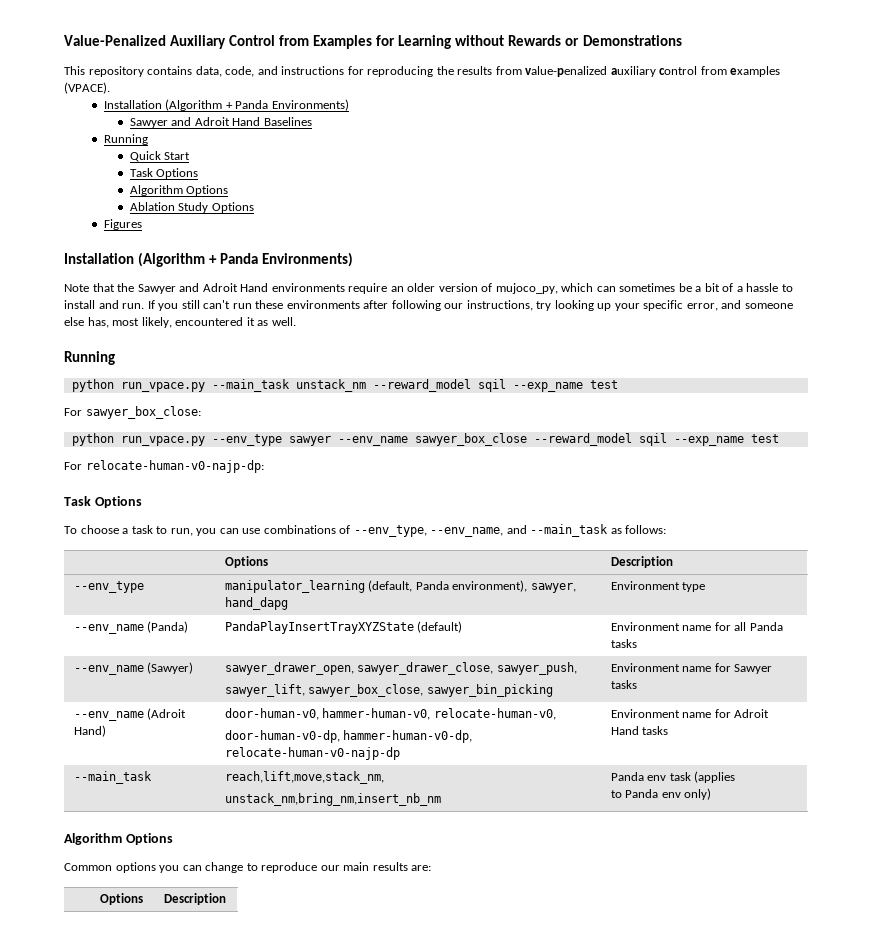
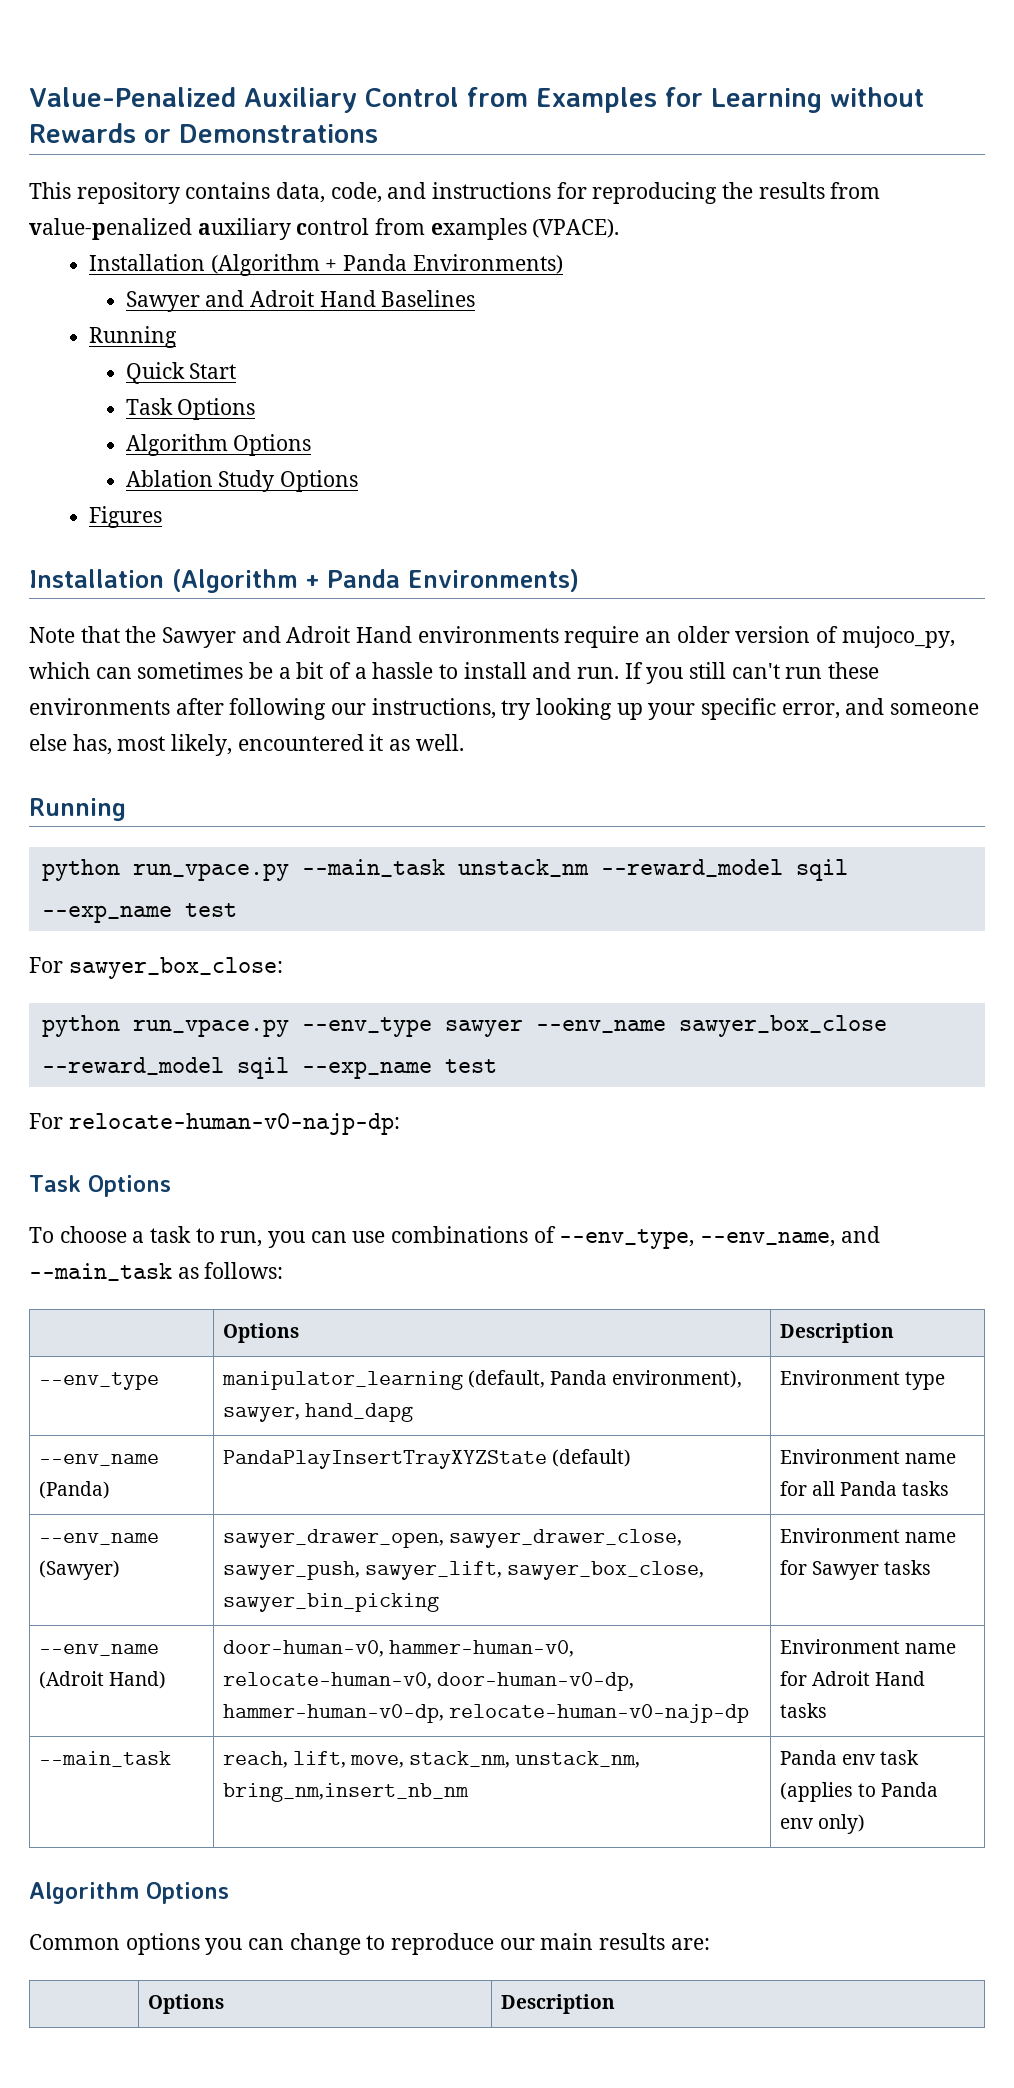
(577, 668) // -> (360, 1570) none
(556, 714) // -> (432, 1680) none
[224,771,384,784] [224,793,441,806] reach,lift,move,stack_nm, // unstack_nm,bring_nm,insert_nb_nm -> [222,1751,641,1768] [222,1783,469,1802] reach, lift, move, stack_nm, unstack_nm, bring_nm,insert_nb_nm
(736, 777) // -> (853, 1792) none

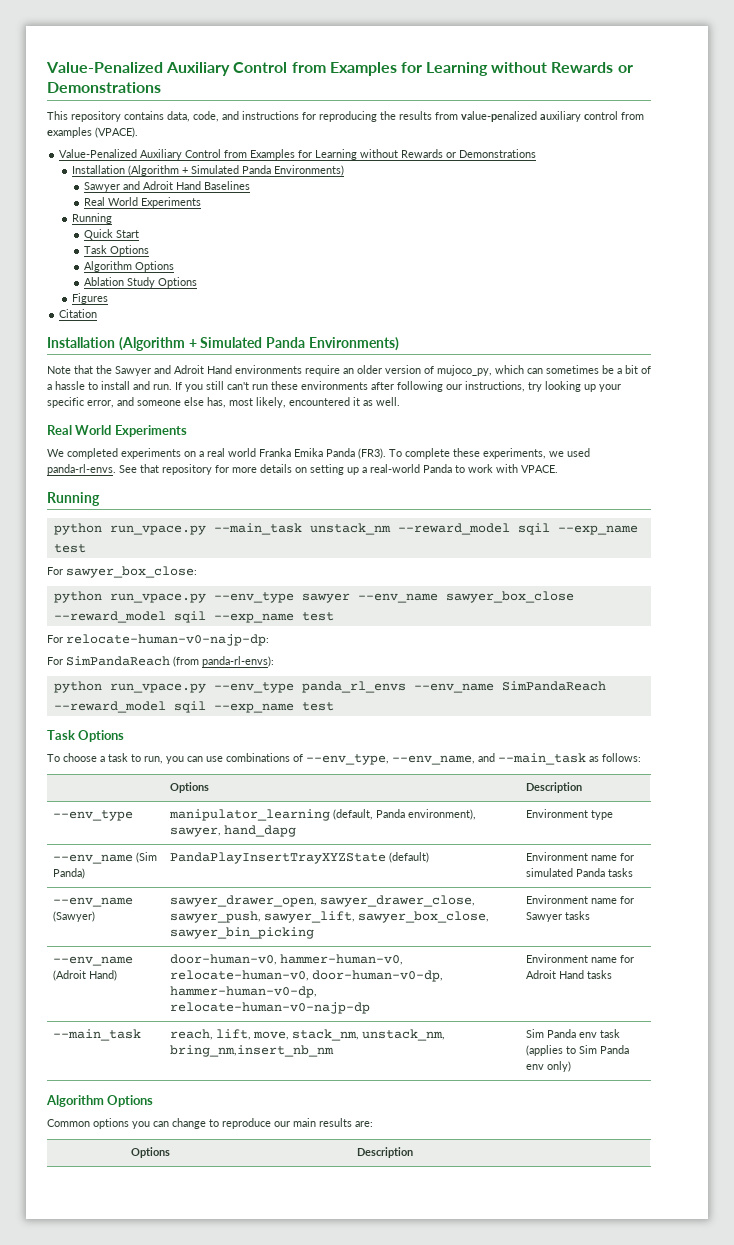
[88,254,338,276] // Installation (Algorithm + -> [59,149,537,160] [71,165,239,176] // Value-Penalized Auxiliary Control from Examples for Learning without Rewards or Demonstrations // Installation (Algorithm + Simulated
(476, 298) none -> [84,197,202,208] // Real World Experiments
[29,569,319,593] // Installation (Algorithm + -> [59,309,98,318] [47,337,263,351] // Citation // Installation (Algorithm + Simulated
(464, 742) none -> [47,425,187,437] [47,448,590,459] [47,464,558,475] // Real World Experiments // We completed experiments on a real world Franka Emika Panda (FR3). To complete these experiments, we used panda-rl-envs. See that repository for more details on setting up a real-world Panda to work with VPACE.
(400, 1124) none -> [47,656,274,667] [53,681,606,693] [53,701,334,713] // For SimPandaReach (from panda-rl-envs): // python run_vpace.py --env_type panda_rl_envs --env_name SimPandaReach --reward_model sqil --exp_name test
[38,1481,110,1499] (Panda) -> [136,852,158,863] [53,868,86,879] (Sim Panda)
[811,1481,835,1496] all -> [526,868,574,877] simulated
(469, 1792) none -> [526,1029,545,1038] Sim
(876, 1790) none -> [579,1045,598,1054] Sim

